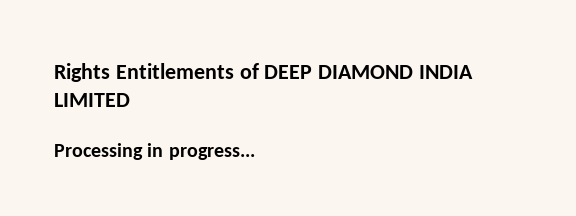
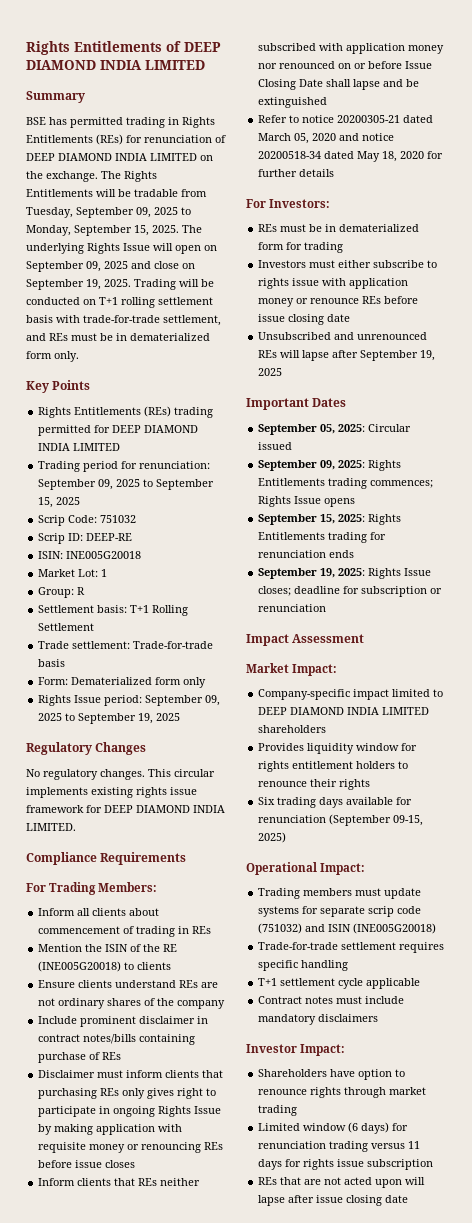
[54,143,255,160] Processing in progress... -> [26,91,85,103] [26,117,215,128] [26,134,226,145] [26,153,213,161] [26,171,157,182] [26,189,207,197] [26,207,191,218] [26,225,202,236] [26,243,217,254] [26,261,195,272] [26,279,214,290] [26,297,213,308] [26,315,221,326] [26,333,210,341] [26,351,79,362] [26,380,91,393] [38,406,214,418] [38,425,199,436] [38,443,121,451] [38,461,211,472] [38,479,215,490] [38,497,81,508] [38,515,137,526] [38,533,133,544] [38,551,142,559] [38,569,108,577] [38,587,86,598] [38,605,189,616] [38,623,95,631] [38,641,214,649] [38,659,66,667] [38,677,207,688] [38,695,221,706] [38,713,181,724] [26,742,147,755] [26,769,215,780] [26,787,197,798] [26,805,225,813] [26,823,76,831] [26,852,187,865] [26,882,158,895] [38,908,160,916] [38,926,212,937] [38,944,178,952] [38,961,172,972] [38,980,219,988] [38,998,226,1009] [38,1016,209,1027] [38,1034,196,1045] [38,1052,122,1063] [38,1070,224,1078] [38,1088,217,1099] [38,1106,222,1117] [38,1124,183,1135] [38,1142,224,1153] [38,1160,136,1168] [38,1178,201,1186] [258,43,445,54] [258,61,433,69] [258,79,420,90] [258,97,328,108] [258,115,434,123] [258,133,395,144] [258,151,444,162] [258,169,335,177] [246,199,331,208] [258,224,420,232] [258,242,344,253] [258,260,438,268] [258,278,409,289] [258,296,419,307] [258,314,351,325] [258,332,428,340] [258,350,436,361] [258,368,283,376] [246,398,347,410] [258,424,412,435] [258,442,293,450] [258,460,402,471] [258,478,434,489] [258,496,356,507] [258,514,402,525] [258,532,387,543] [258,550,355,558] [258,568,432,579] [258,586,443,597] [258,604,327,612] [246,634,365,646] [246,663,338,676] [258,689,444,700] [258,707,430,715] [258,725,327,733] [258,743,418,754] [258,761,409,772] [258,779,371,790] [258,797,413,808] [258,814,424,826] [258,832,287,843] [246,862,366,875] [258,888,422,899] [258,906,422,917] [258,923,437,934] [258,942,445,953] [258,960,349,971] [258,978,421,989] [258,996,405,1004] [258,1014,379,1025] [246,1044,346,1056] [258,1069,406,1080] [258,1087,427,1098] [258,1105,298,1116] [258,1122,409,1134] [258,1141,421,1152] [258,1159,434,1170] [258,1177,426,1188] [258,1195,409,1206] Summary // BSE has permitted trading in Rights Entitlements (REs) for renunciation of DEEP DIAMOND INDIA LIMITED on the exchange. The Rights Entitlements will be tradable from Tuesday, September 09, 2025 to Monday, September 15, 2025. The underlying Rights Issue will open on September 09, 2025 and close on September 19, 2025. Trading will be conducted on T+1 rolling settlement basis with trade-for-trade settlement, and REs must be in dematerialized form only. // Key Points // Rights Entitlements (REs) trading permitted for DEEP DIAMOND INDIA LIMITED // Trading period for renunciation: September 09, 2025 to September 15, 2025 // Scrip Code: 751032 // Scrip ID: DEEP-RE // ISIN: INE005G20018 // Market Lot: 1 // Group: R // Settlement basis: T+1 Rolling Settlement // Trade settlement: Trade-for-trade basis // Form: Dematerialized form only // Rights Issue period: September 09, 2025 to September 19, 2025 // Regulatory Changes // No regulatory changes. This circular implements existing rights issue framework for DEEP DIAMOND INDIA LIMITED. // Compliance Requirements // For Trading Members: // Inform all clients about commencement of trading in REs // Mention the ISIN of the RE (INE005G20018) to clients // Ensure clients understand REs are not ordinary shares of the company // Include prominent disclaimer in contract notes/bills containing purchase of REs // Disclaimer must inform clients that purchasing REs only gives right to participate in ongoing Rights Issue by making application with requisite money or renouncing REs before issue closes // Inform clients that REs neither subscribed with application money nor renounced on or before Issue Closing Date shall lapse and be extinguished // Refer to notice 20200305-21 dated March 05, 2020 and notice 20200518-34 dated May 18, 2020 for further details // For Investors: // REs must be in dematerialized form for trading // Investors must either subscribe to rights issue with application money or renounce REs before issue closing date // Unsubscribed and unrenounced REs will lapse after September 19, 2025 // Important Dates // September 05, 2025: Circular issued // September 09, 2025: Rights Entitlements trading commences; Rights Issue opens // September 15, 2025: Rights Entitlements trading for renunciation ends // September 19, 2025: Rights Issue closes; deadline for subscription or renunciation // Impact Assessment // Market Impact: // Company-specific impact limited to DEEP DIAMOND INDIA LIMITED shareholders // Provides liquidity window for rights entitlement holders to renounce their rights // Six trading days available for renunciation (September 09-15, 2025) // Operational Impact: // Trading members must update systems for separate scrip code (751032) and ISIN (INE005G20018) // Trade-for-trade settlement requires specific handling // T+1 settlement cycle applicable // Contract notes must include mandatory disclaimers // Investor Impact: // Shareholders have option to renounce rights through market trading // Limited window (6 days) for renunciation trading versus 11 days for rights issue subscription // REs that are not acted upon will lapse after issue closing date

